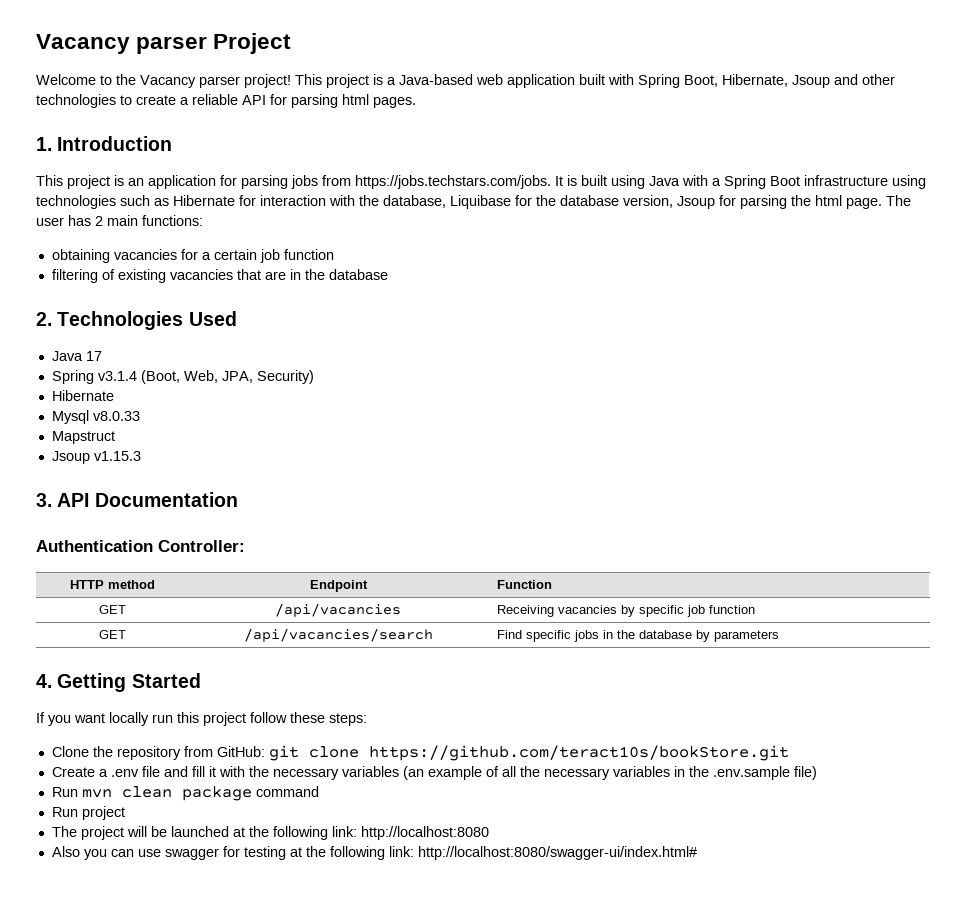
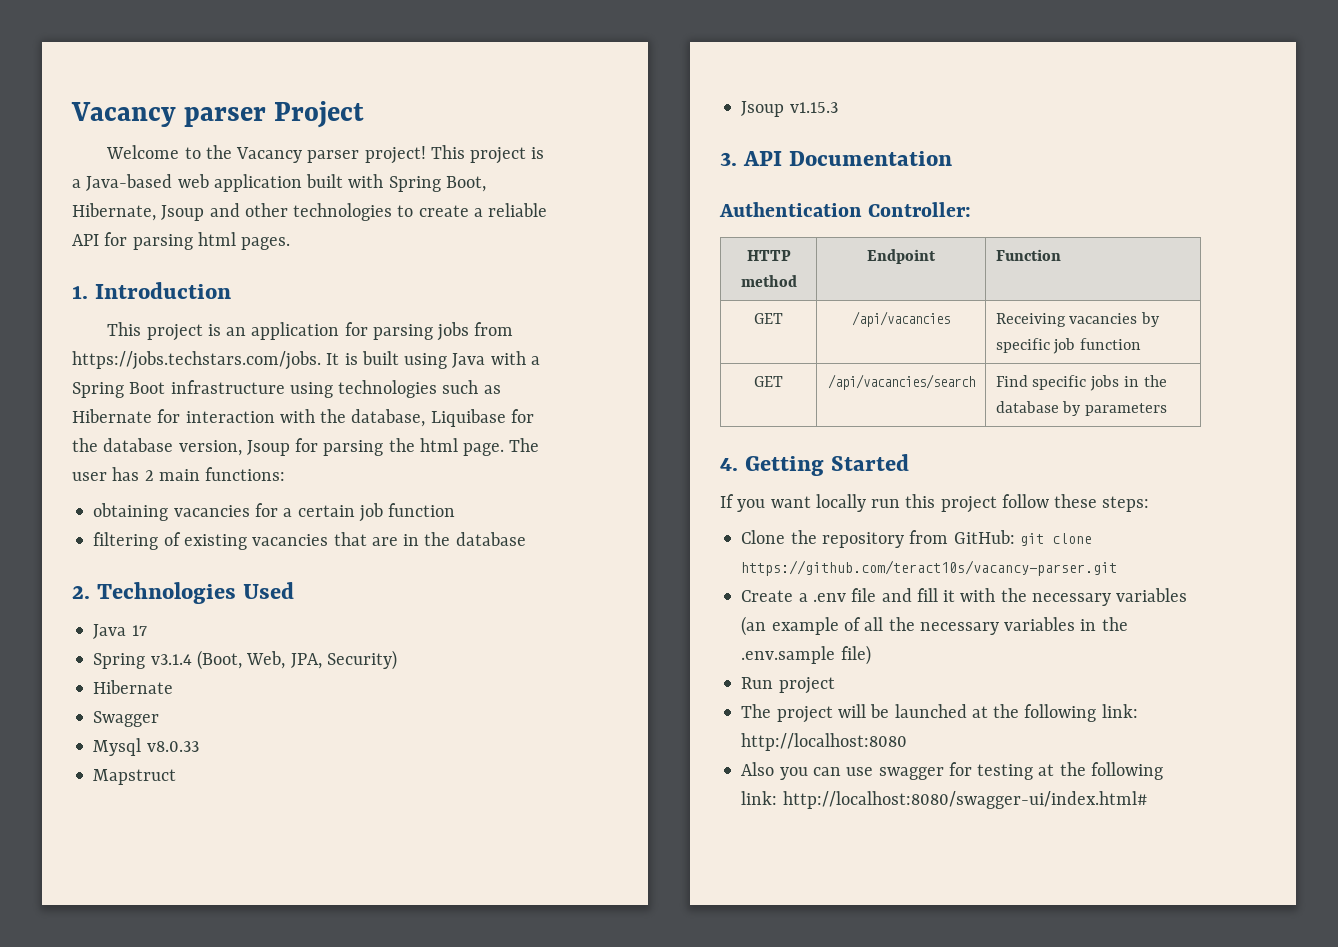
(114, 395) none -> [93,711,160,727] // Swagger
[368,745,789,761] https://github.com/teract10s/bookStore.git -> [741,560,1118,576] https://github.com/teract10s/vacancy-parser.git
[51,786,319,801] // Run mvn clean package command -> (871, 655) none

